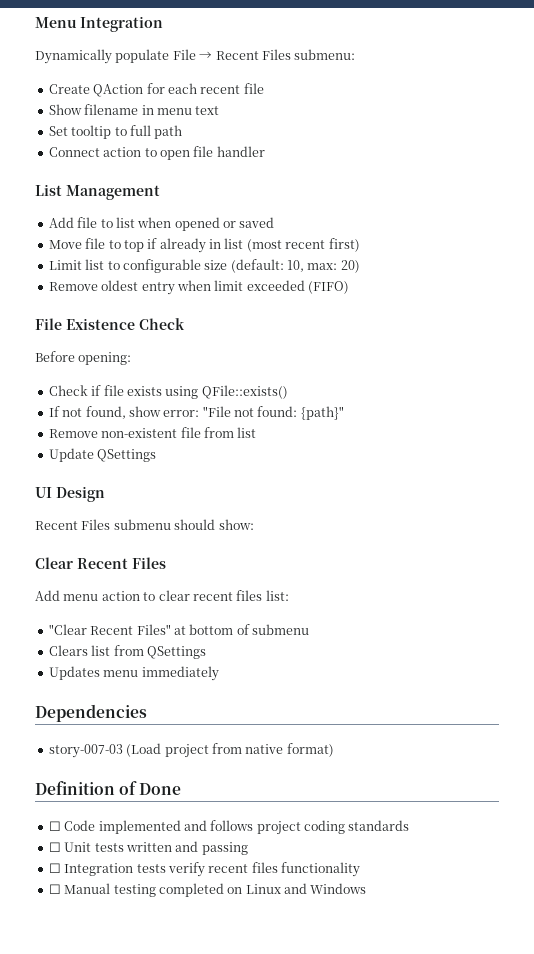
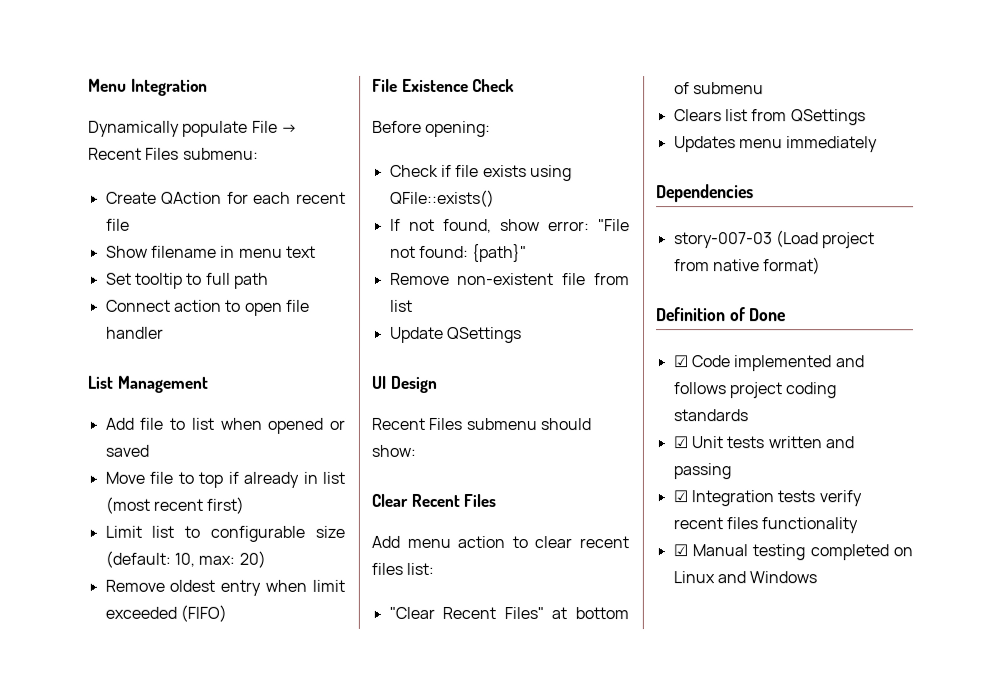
[48,821,61,831] ☐ -> [672,355,688,368] ☑
[48,842,61,852] ☐ -> [672,436,688,449] ☑
[48,863,61,873] ☐ -> [672,490,688,503] ☑
[48,884,61,894] ☐ -> [672,544,688,557] ☑

